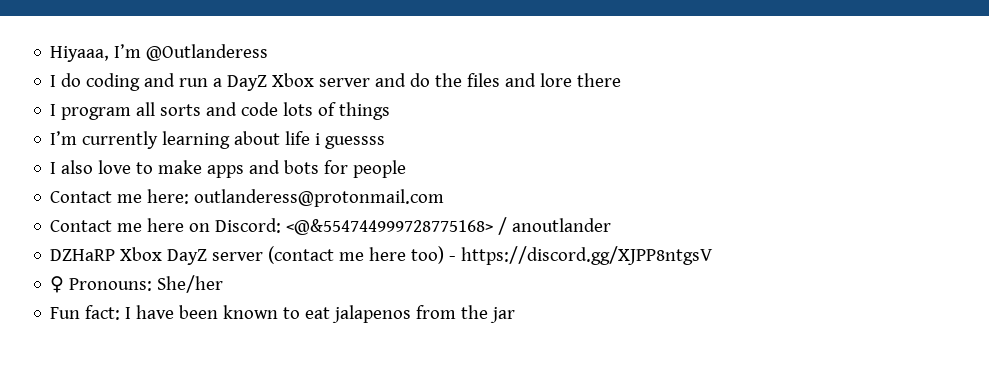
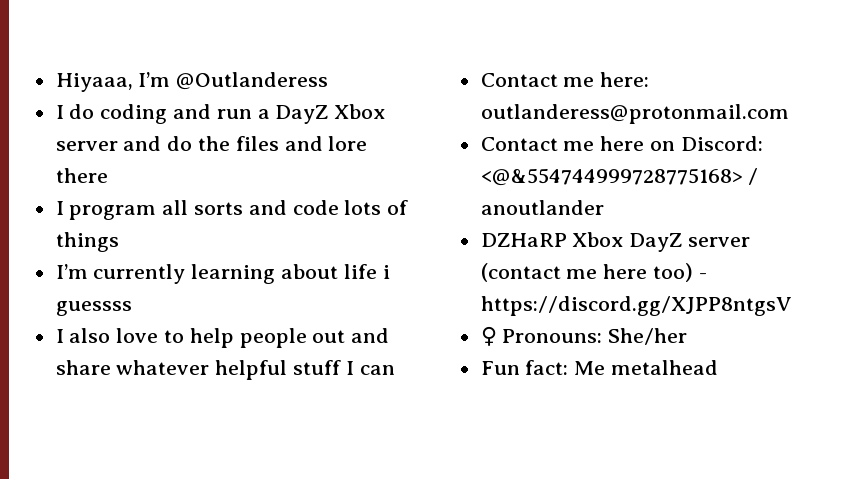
[158,160,407,178] make apps and bots for people -> [189,328,390,348] [55,360,395,380] help people out and share whatever helpful stuff I can
[125,305,516,323] I have been known to eat jalapenos from the jar -> [574,360,719,375] Me metalhead

